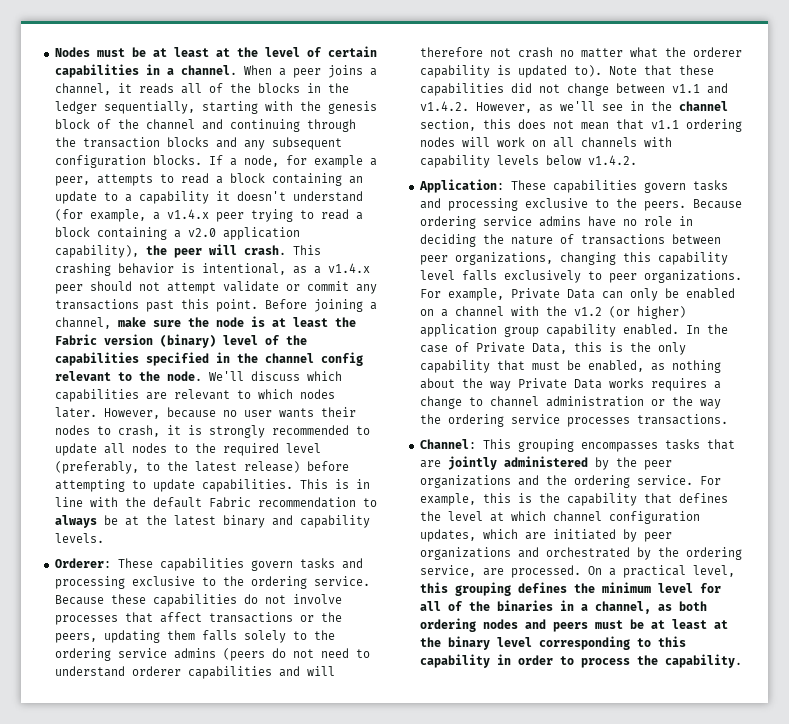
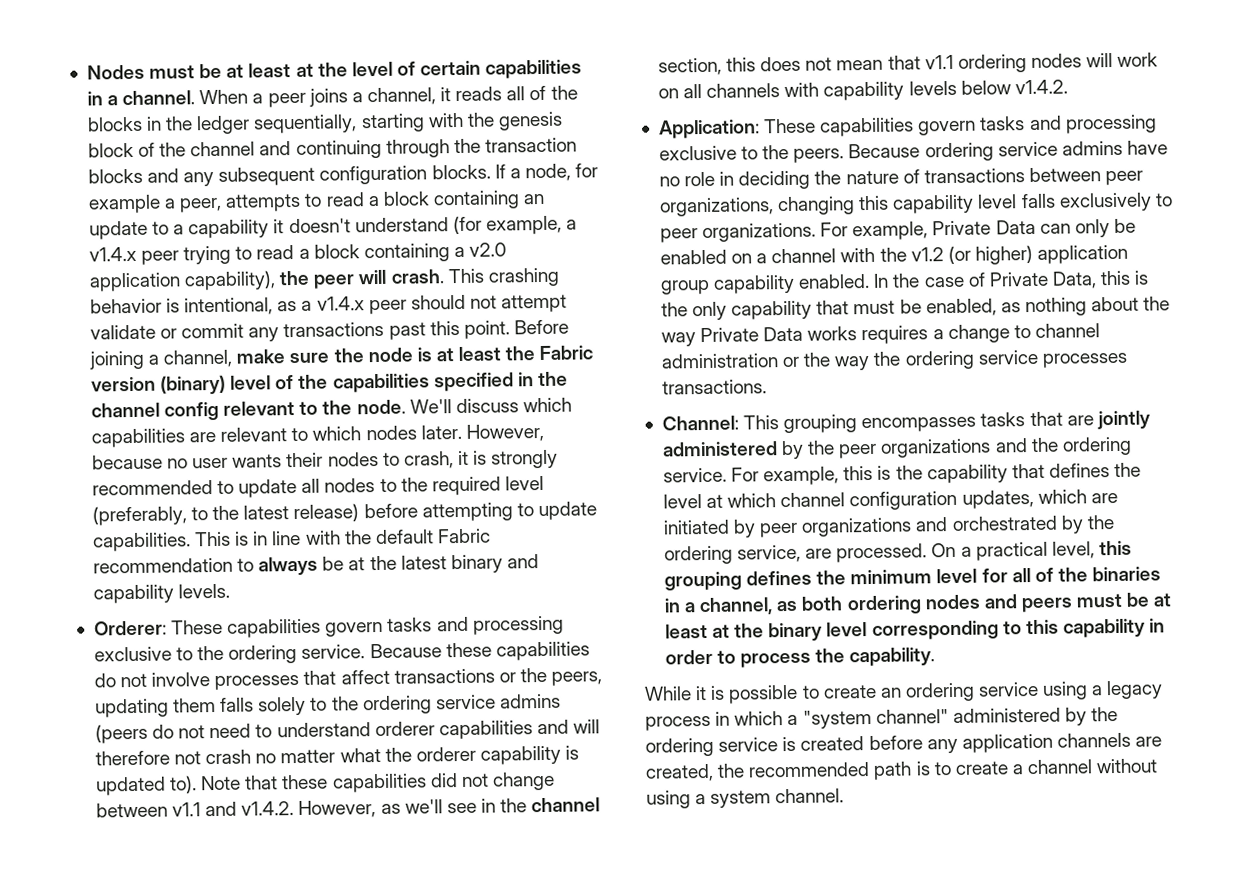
(742, 661) none -> [644,680,1164,704] [645,706,1119,731] [645,732,1163,757] [645,758,1159,782] [646,788,845,809] // While it is possible to create an ordering service using a legacy process in which a "system channel" administered by the ordering service is created before any application channels are created, the recommended path is to create a channel without using a system channel.

